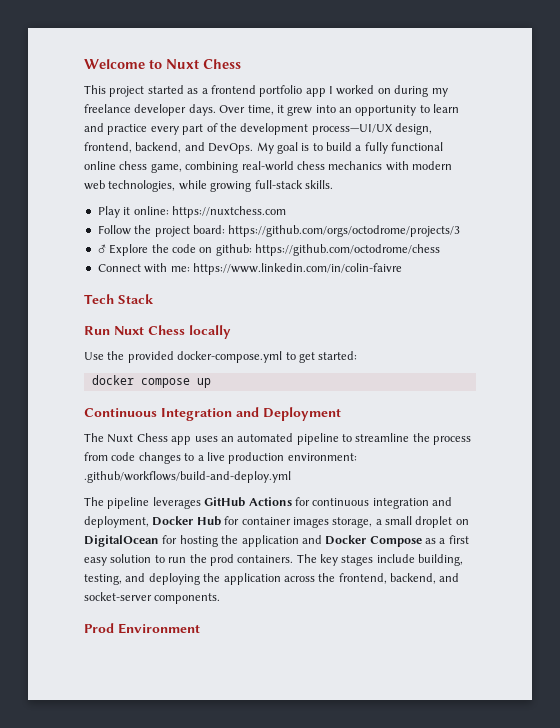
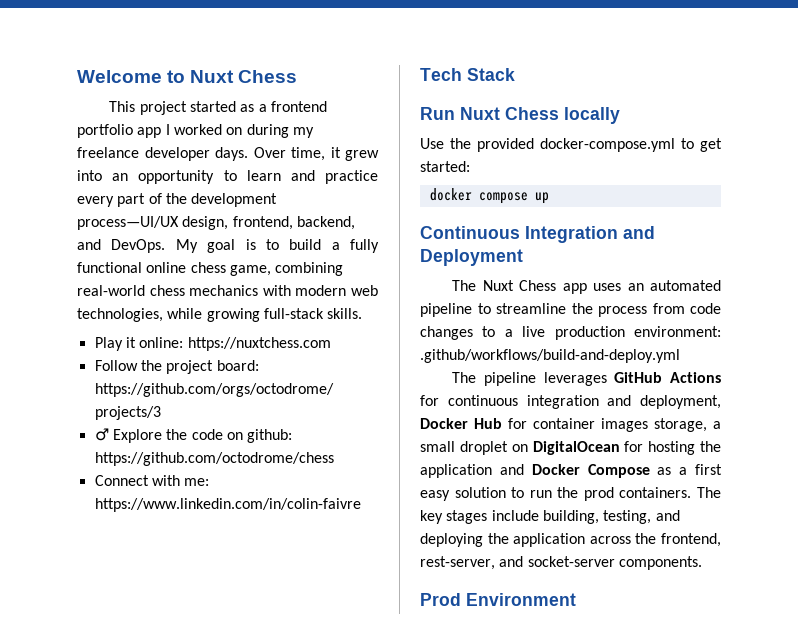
[390,573,436,584] backend, -> [420,556,495,570] rest-server,

